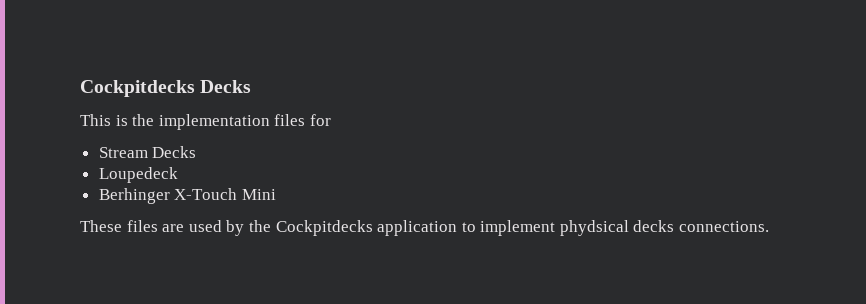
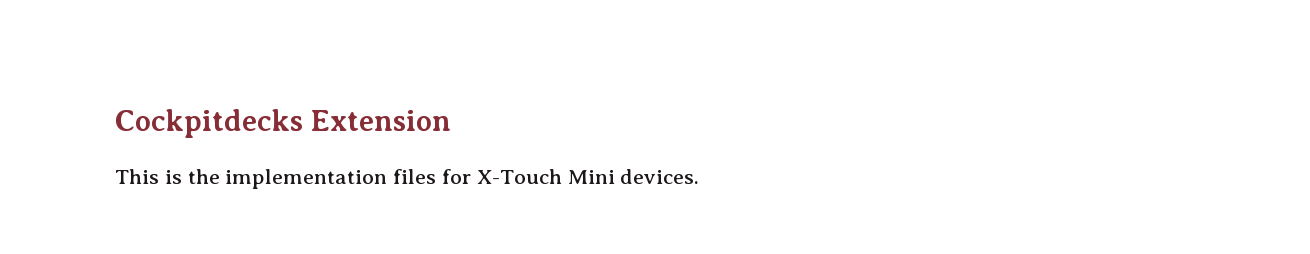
[80,80,252,97] Cockpitdecks Decks -> [115,109,452,138] Cockpitdecks Extension
[98,146,197,158] [98,167,178,183] [98,188,276,204] [80,220,770,236] // Stream Decks // Loupedeck // Berhinger X-Touch Mini // These files are used by the Cockpitdecks application to implement phydsical decks connections. -> [476,169,700,184] X-Touch Mini devices.

